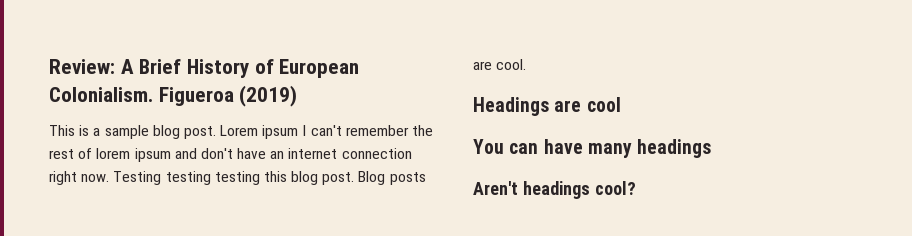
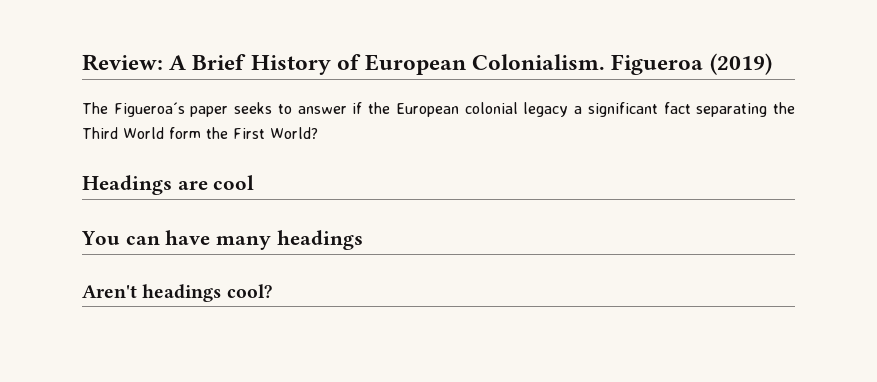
[49,125,434,139] [49,148,412,162] [49,171,426,185] [473,59,527,70] This is a sample blog post. Lorem ipsum I can't remember the rest of lorem ipsum and don't have an internet connection right now. Testing testing testing this blog post. Blog posts are cool. -> [82,102,796,117] [82,127,318,139] The Figueroa´s paper seeks to answer if the European colonial legacy a significant fact separating the Third World form the First World?

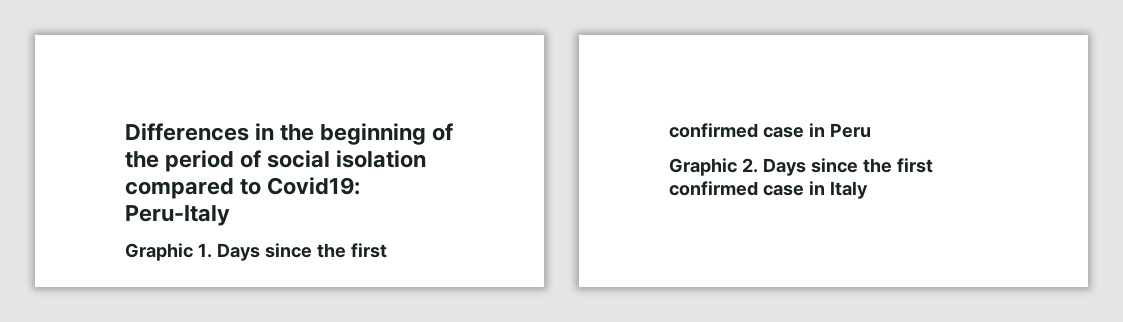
[82,53,772,75] [82,102,796,117] [82,127,318,139] [82,175,255,195] [81,230,363,250] [82,284,272,302] Review: A Brief History of European Colonialism. Figueroa (2019) // The Figueroa´s paper seeks to answer if the European colonial legacy a significant fact separating the Third World form the First World? // Headings are cool // You can have many headings // Aren't headings cool? -> [125,123,454,145] [125,150,427,172] [125,177,361,199] [125,205,230,226] [125,243,387,261] [669,123,871,138] [669,158,933,176] [669,181,868,199] Differences in the beginning of the period of social isolation compared to Covid19: Peru-Italy // Graphic 1. Days since the first confirmed case in Peru // Graphic 2. Days since the first confirmed case in Italy

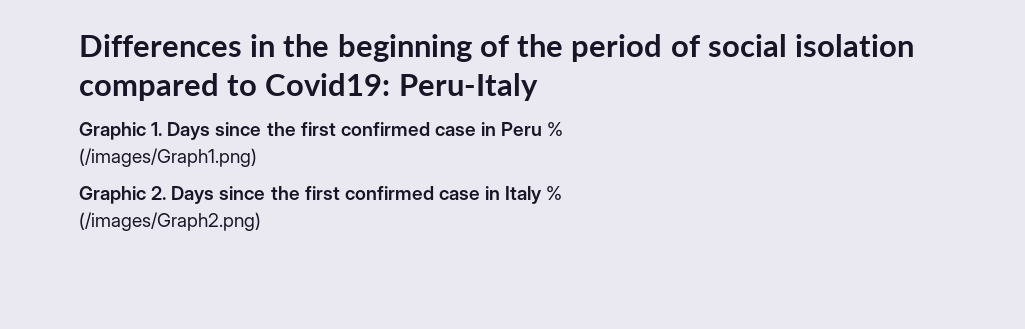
(871, 130) none -> [547,122,564,136] [79,148,257,167] % // (/images/Graph1.png)
(868, 190) none -> [546,186,563,200] [79,212,261,231] % // (/images/Graph2.png)

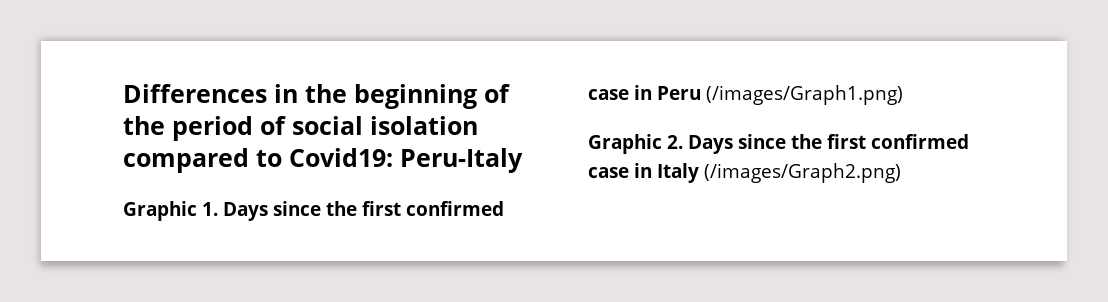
[547,122,564,136] % // -> (701, 93) none
[546,186,563,200] % // -> (699, 173) none

